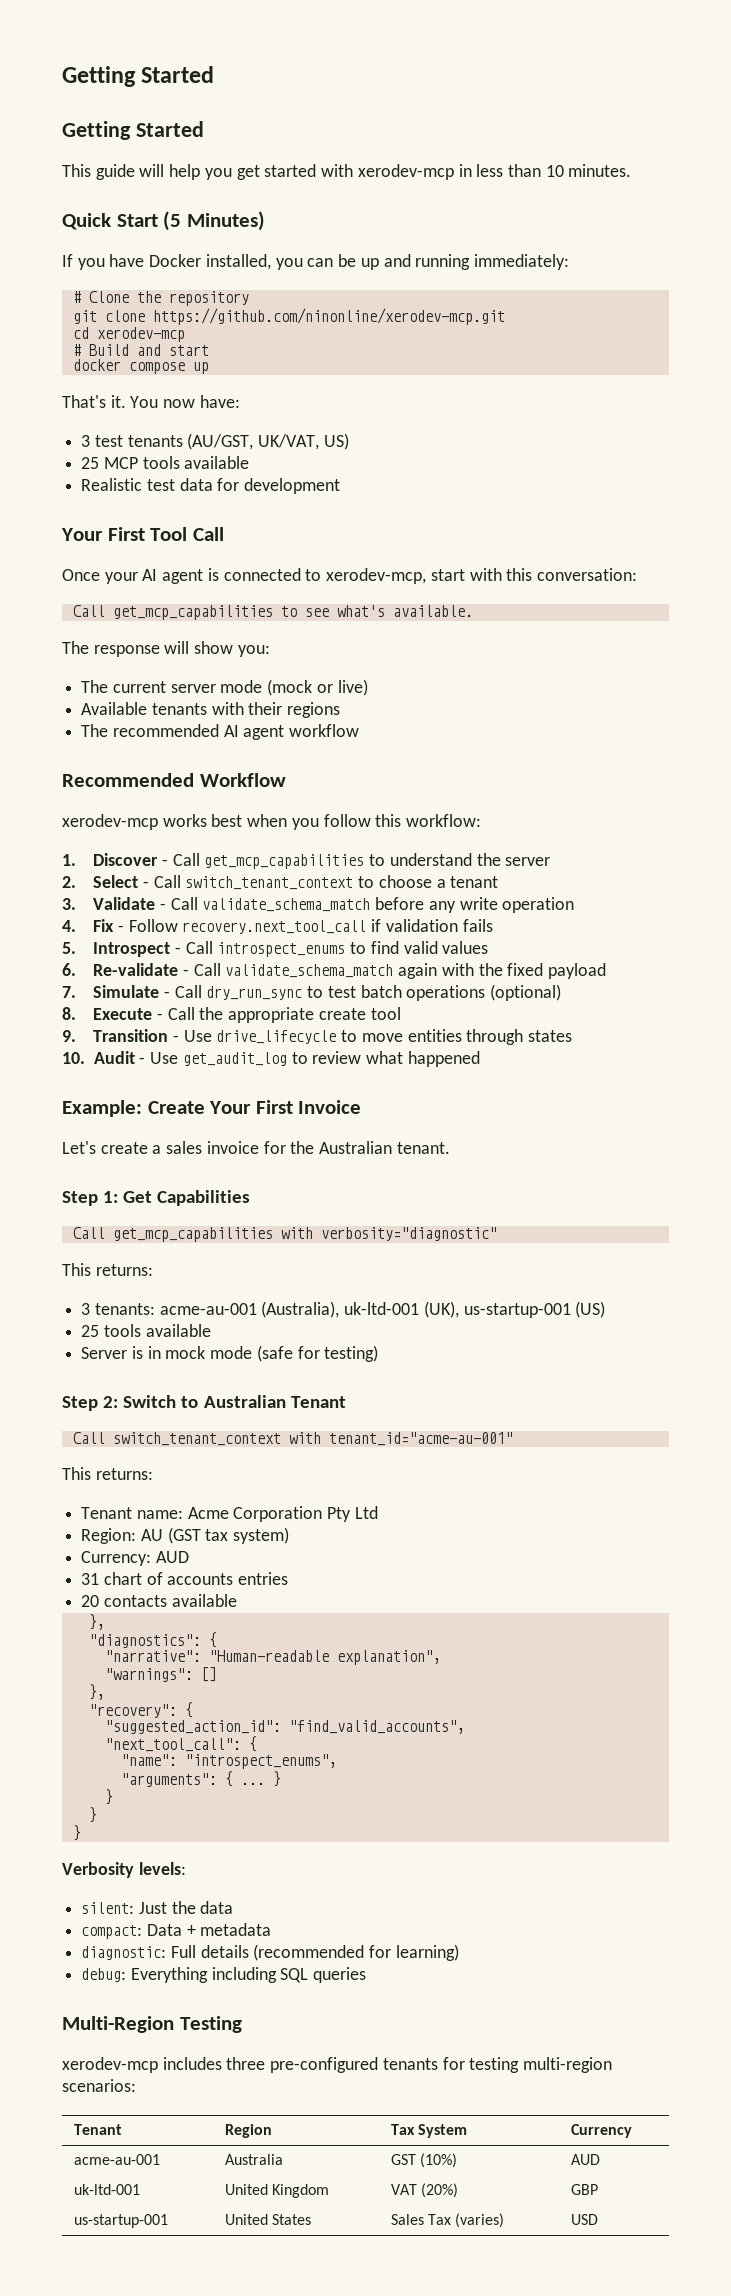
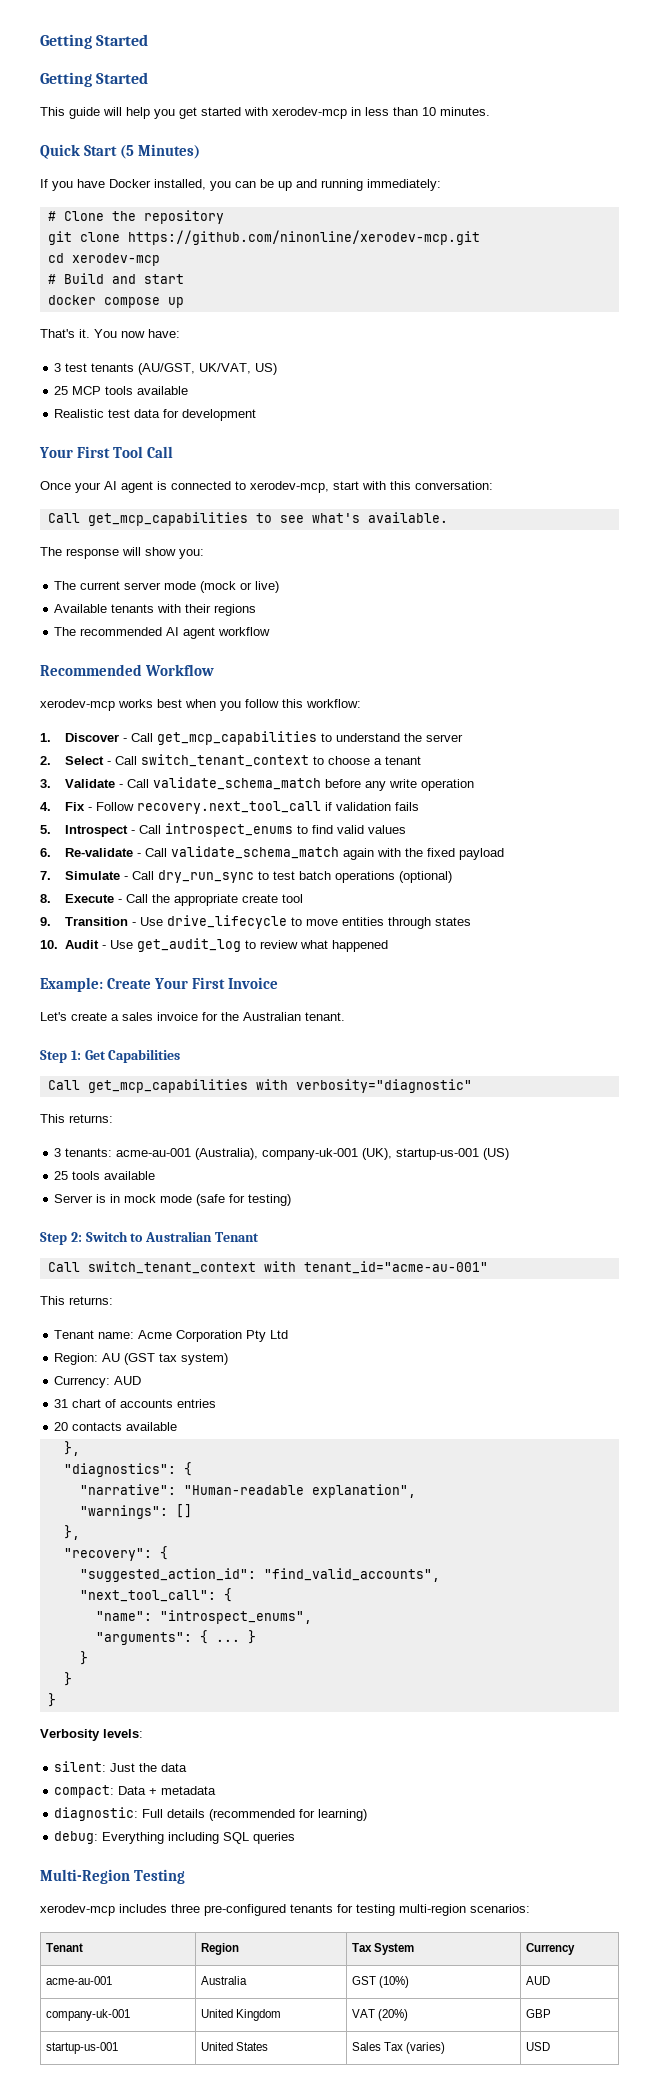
[344,1301,571,1318] uk-ltd-001 (UK), us-startup-001 -> [262,1148,480,1160] company-uk-001 (UK), startup-us-001
[73,2184,140,2195] uk-ltd-001 -> [45,2009,130,2021] company-uk-001
[73,2214,168,2228] us-startup-001 -> [45,2042,118,2054] startup-us-001

